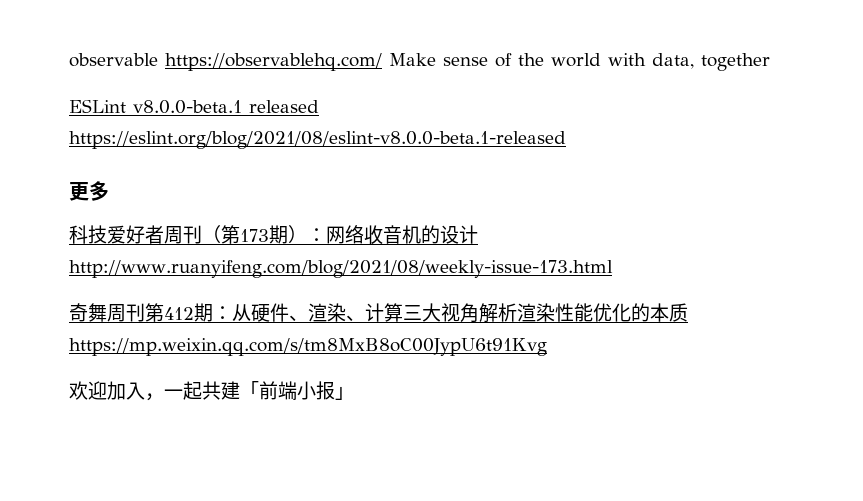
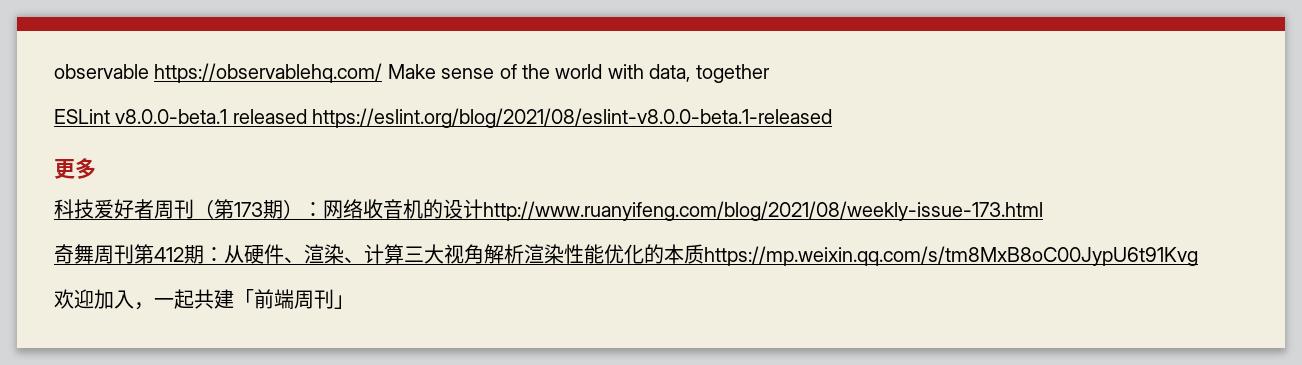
[297,381,335,400] 小报 -> [294,289,334,309] 周刊

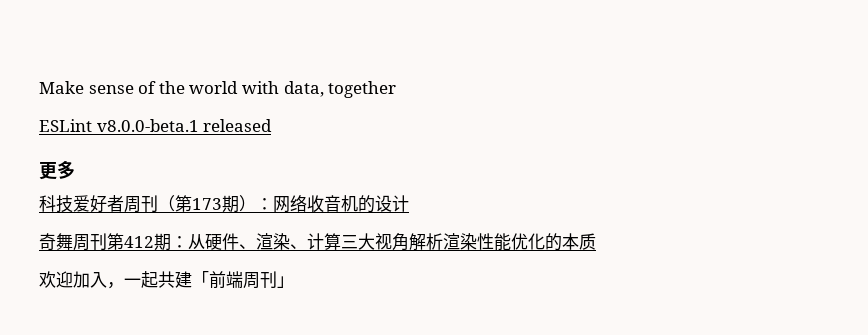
[54,63,383,83] observable https://observablehq.com/ -> (39, 87) none
[312,108,833,128] https://eslint.org/blog/2021/08/eslint-v8.0.0-beta.1-released -> (273, 125) none
[483,201,1043,221] http://www.ruanyifeng.com/blog/2021/08/weekly-issue-173.html -> (409, 203) none
[704,246,1198,266] https://mp.weixin.qq.com/s/tm8MxB8oC00JypU6t91Kvg -> (596, 241) none

